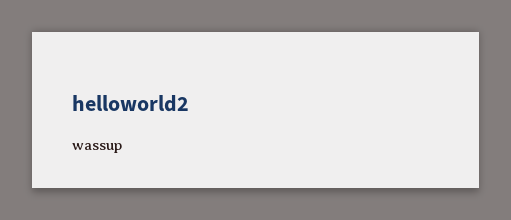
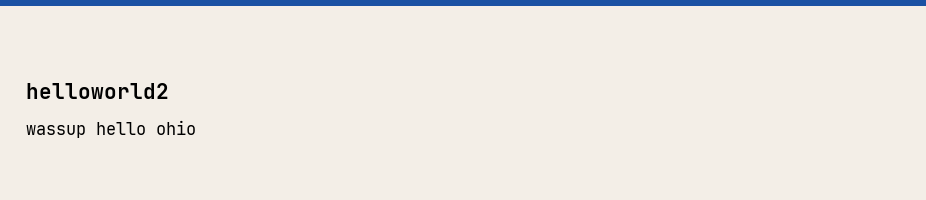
(122, 148) none -> [96,120,196,135] hello ohio

